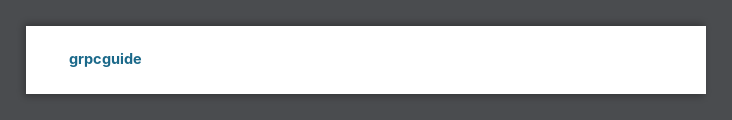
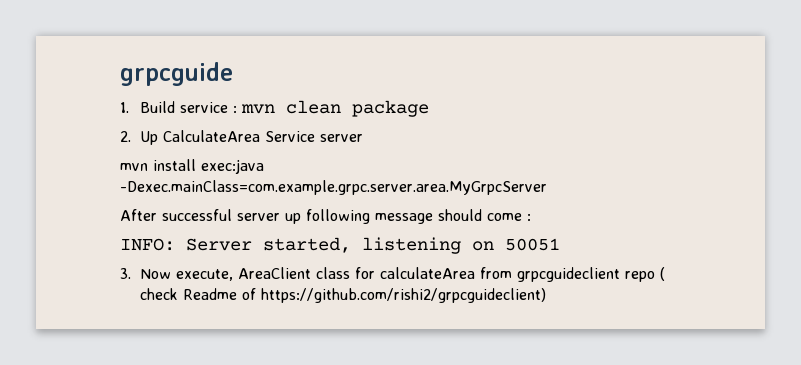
(142, 59) none -> [120,100,429,117] [120,130,363,145] [120,159,264,174] [120,180,547,195] [120,209,531,224] [120,237,560,254] [120,267,665,282] [139,288,546,303] // 1. Build service : mvn clean package // 2. Up CalculateArea Service server // mvn install exec:java -Dexec.mainClass=com.example.grpc.server.area.MyGrpcServer // After successful server up following message should come : // INFO: Server started, listening on 50051 // 3. Now execute, AreaClient class for calculateArea from grpcguideclient repo ( check Readme of https://github.com/rishi2/grpcguideclient)

